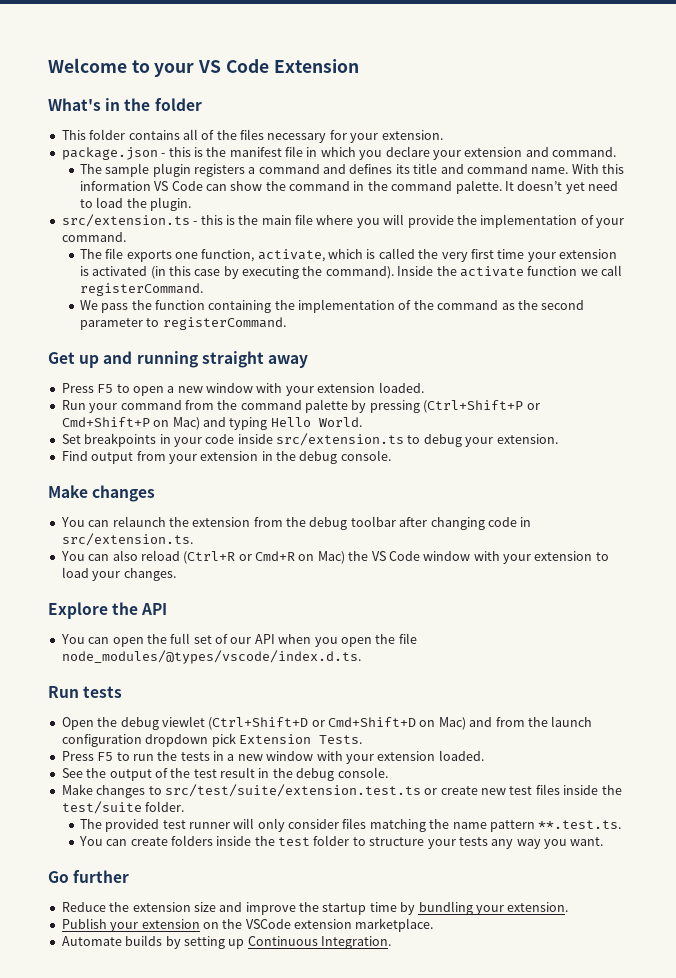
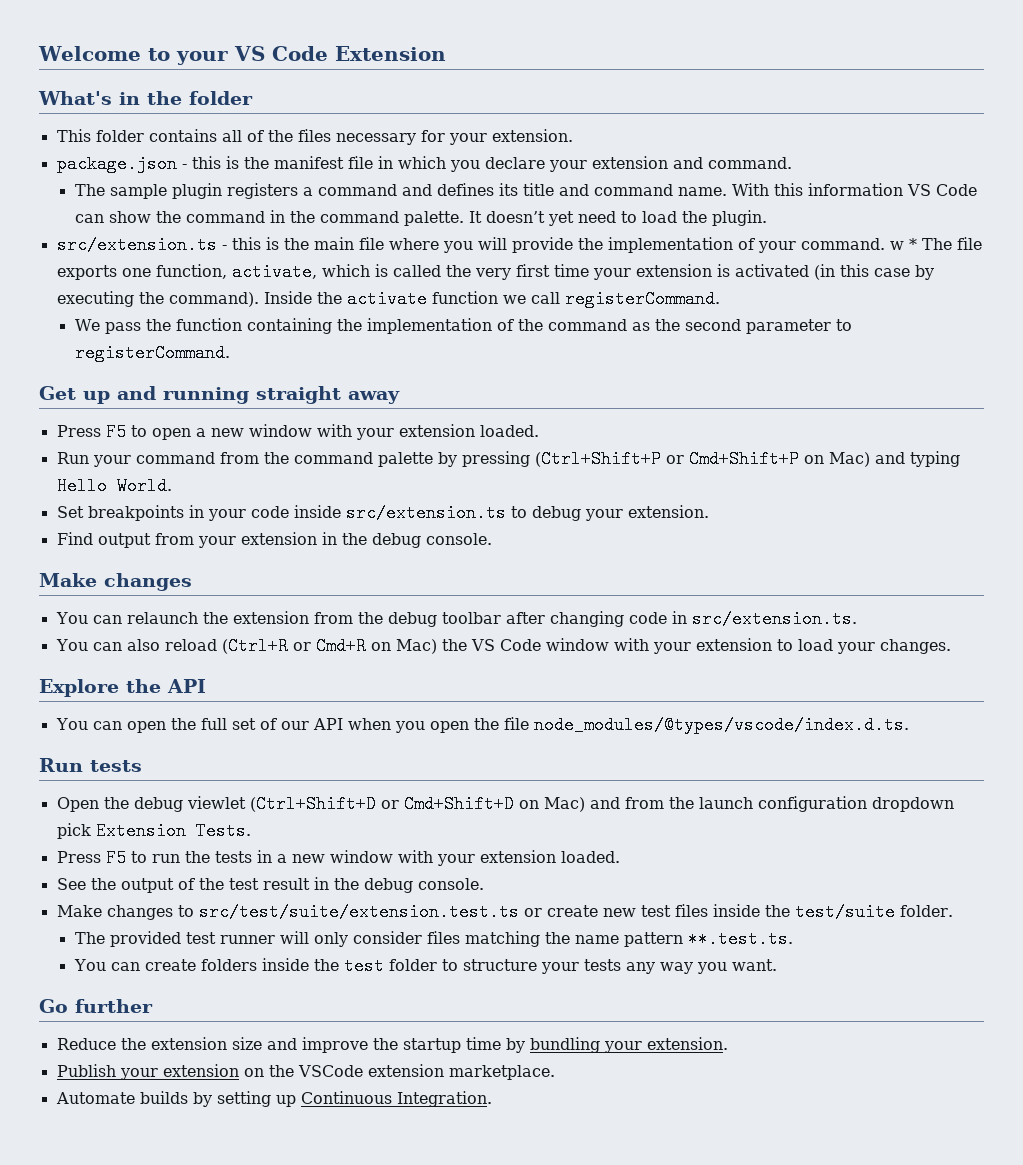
(126, 237) // -> [889,238,917,250] w *

